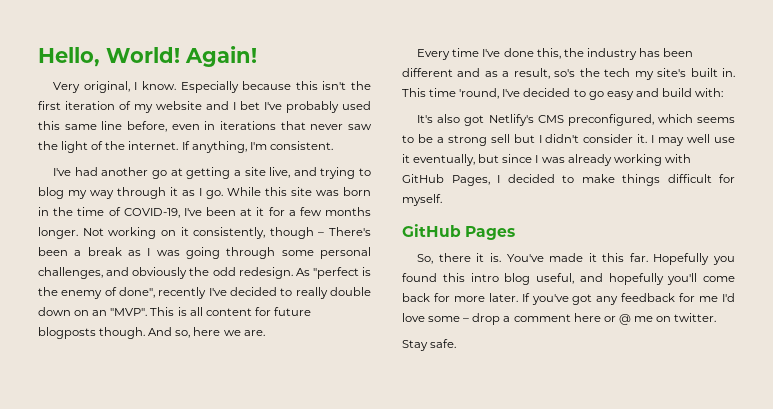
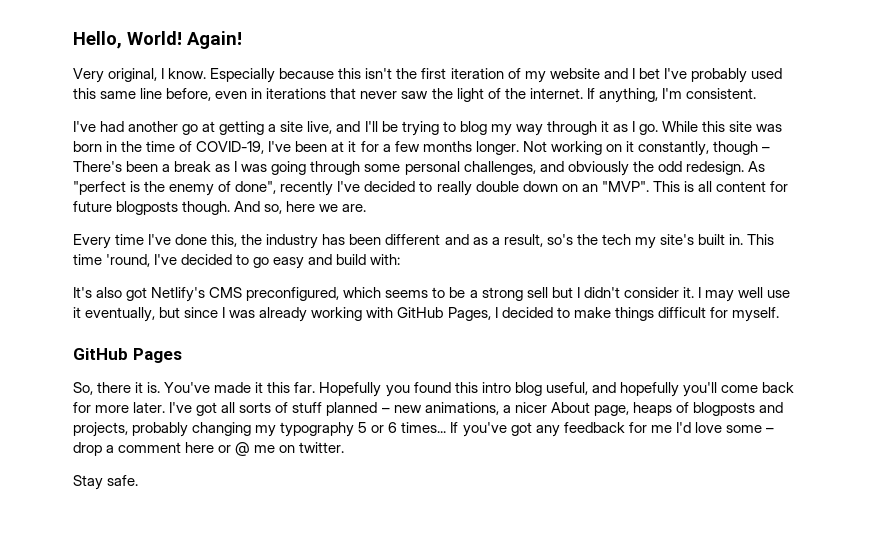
(317, 171) none -> [364,121,398,132] I'll be
[193,227,266,239] consistently, -> [637,141,709,156] constantly,
(518, 297) none -> [169,402,783,416] [73,422,447,437] I've got all sorts of stuff planned – new animations, a nicer About page, heaps of blogposts and projects, probably changing my typography 5 or 6 times...

